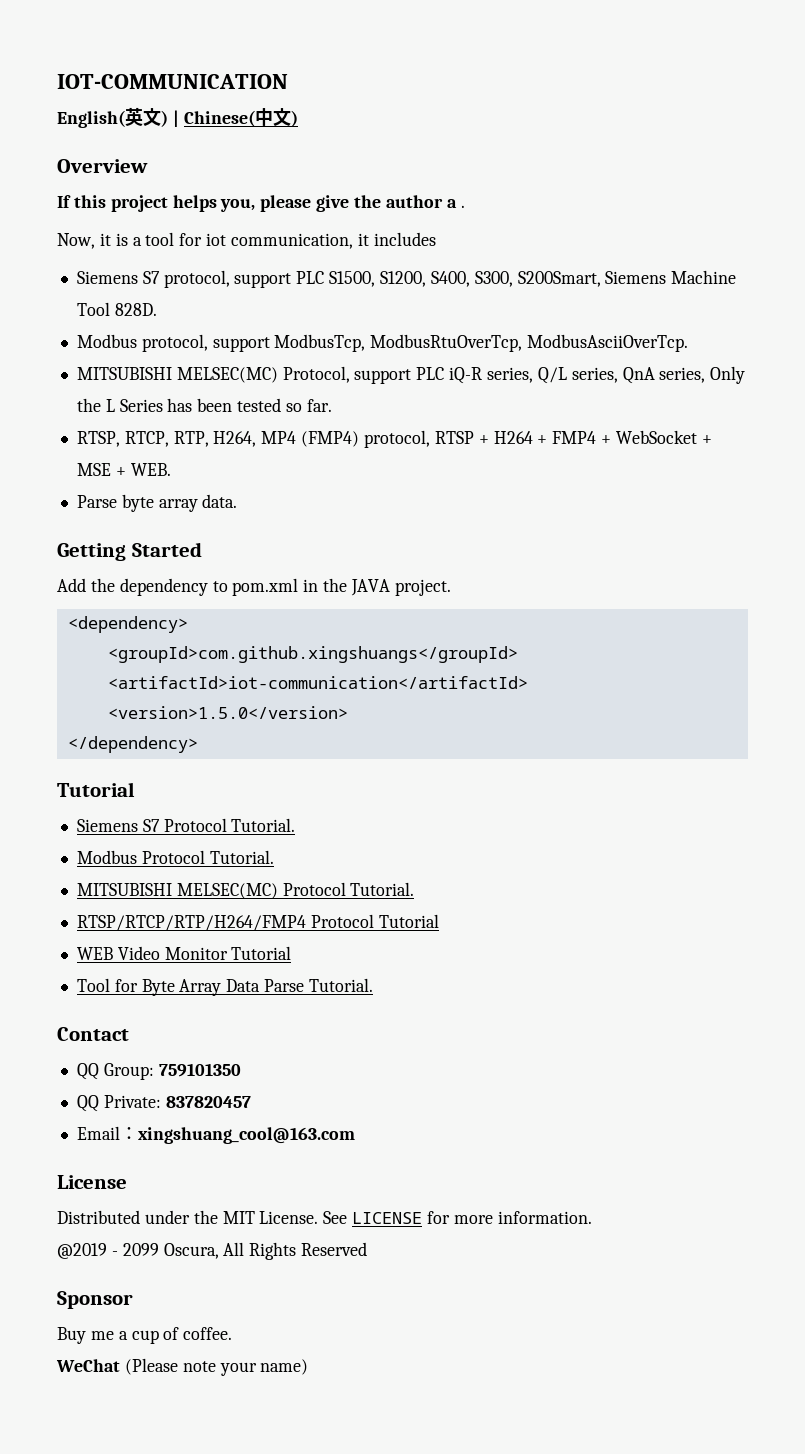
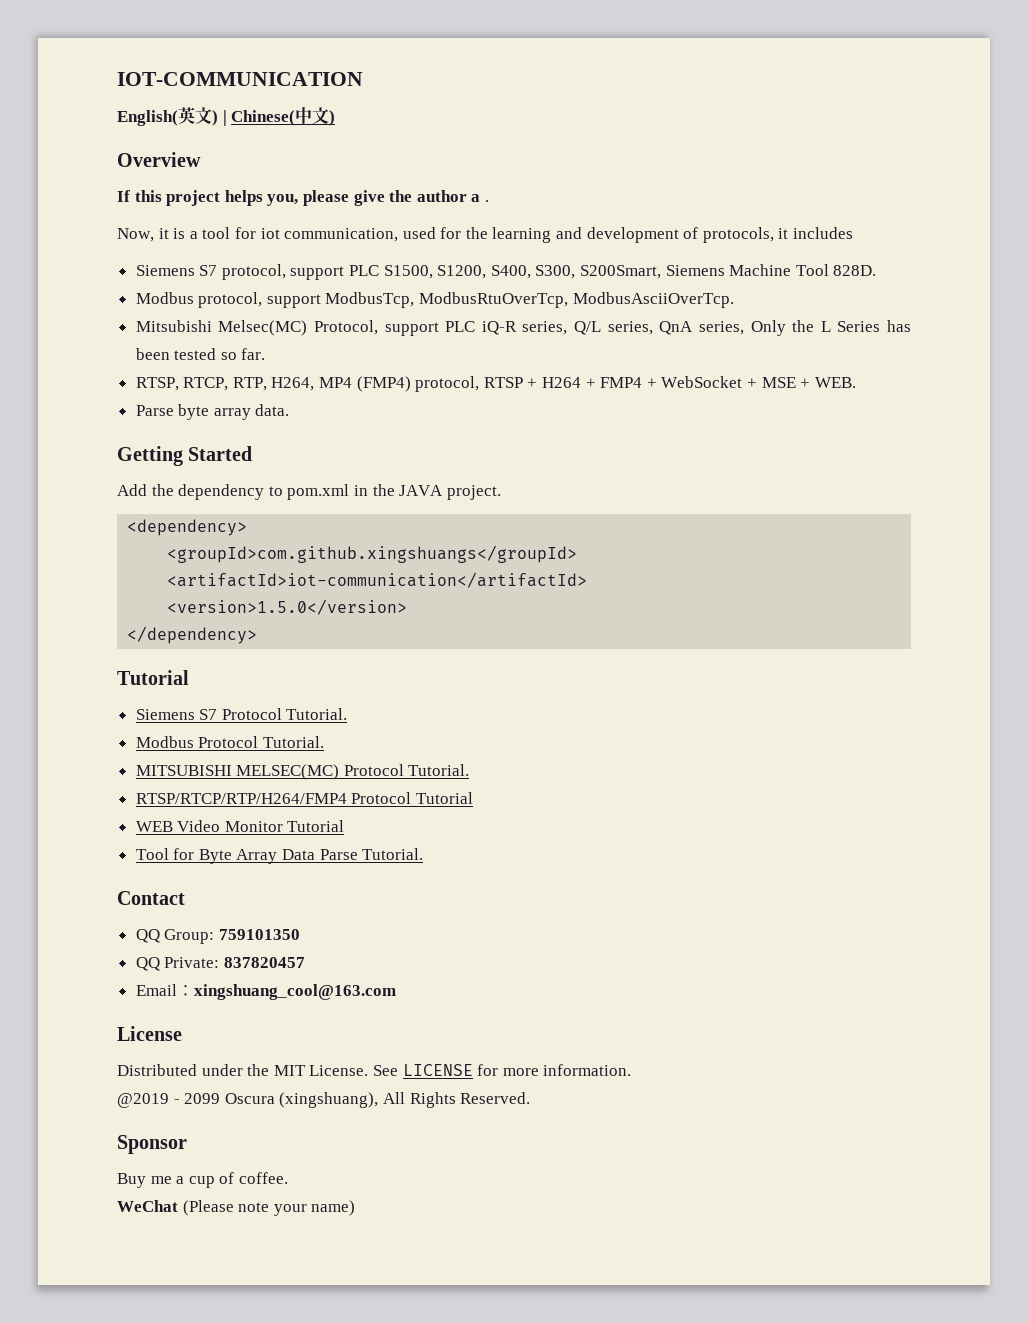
(354, 241) none -> [402,227,774,243] used for the learning and development of protocols,
[76,367,278,383] MITSUBISHI MELSEC(MC) -> [135,320,308,336] Mitsubishi Melsec(MC)
[163,1243,219,1259] Oscura, -> [224,1092,379,1108] Oscura (xingshuang),
[301,1242,368,1256] Reserved -> [460,1092,531,1104] Reserved.

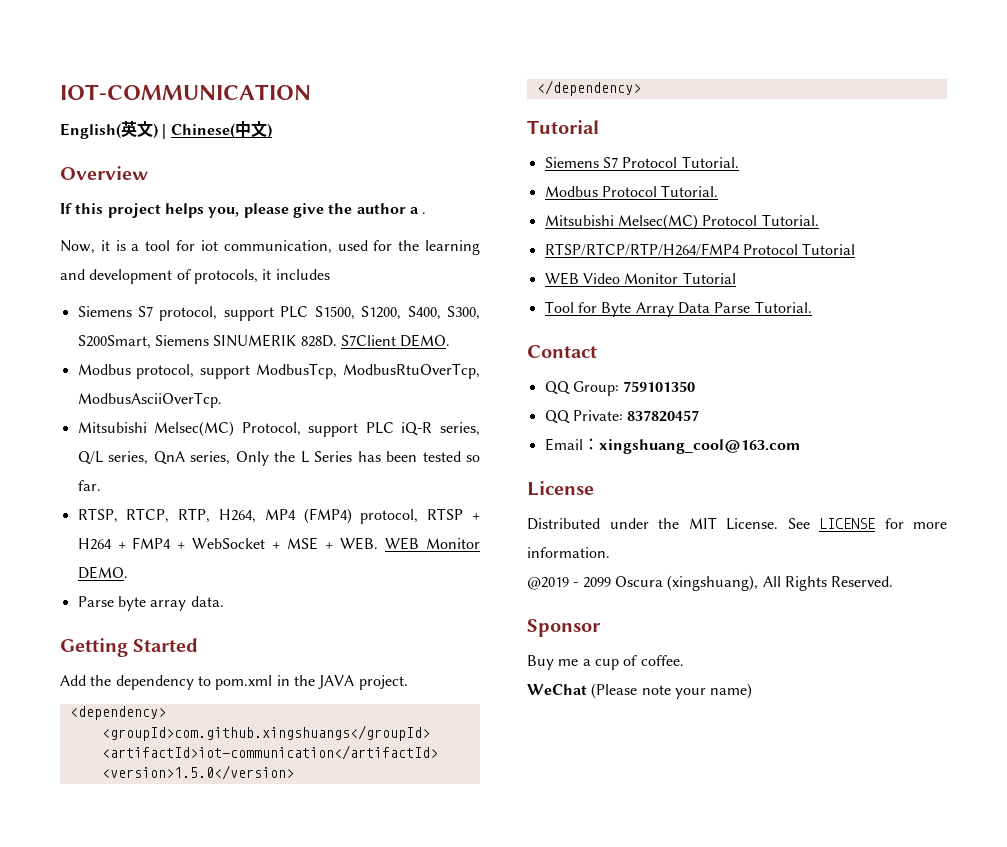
[729,264,829,276] Machine Tool -> [213,334,297,347] SINUMERIK
(877, 270) none -> [340,334,451,347] S7Client DEMO.
(856, 382) none -> [385,537,480,550] [77,566,128,579] WEB Monitor DEMO.
[135,764,340,780] MITSUBISHI MELSEC(MC) -> [544,214,698,230] Mitsubishi Melsec(MC)

